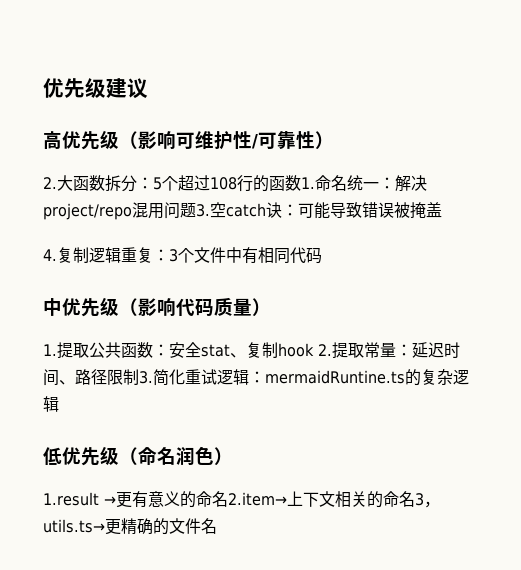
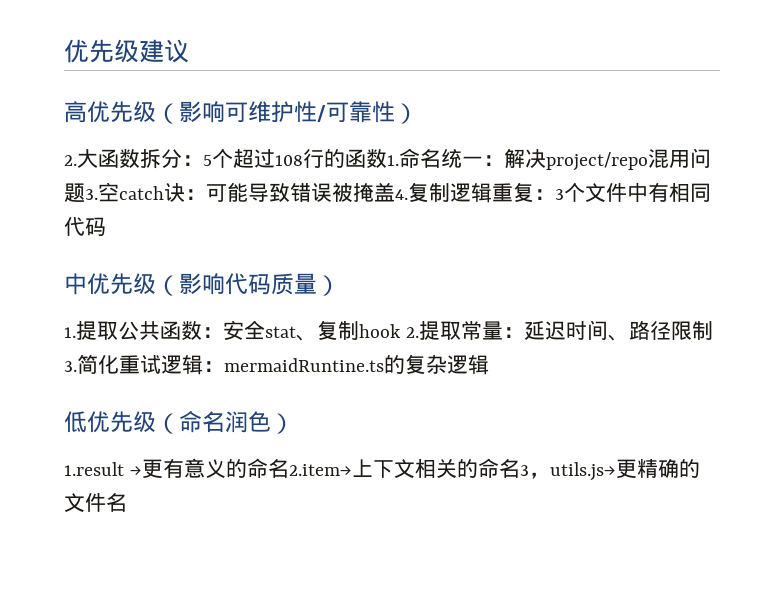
(442, 210) // -> (395, 192) none
[43,519,105,533] utils.ts→ -> [549,462,616,481] utils.js→

